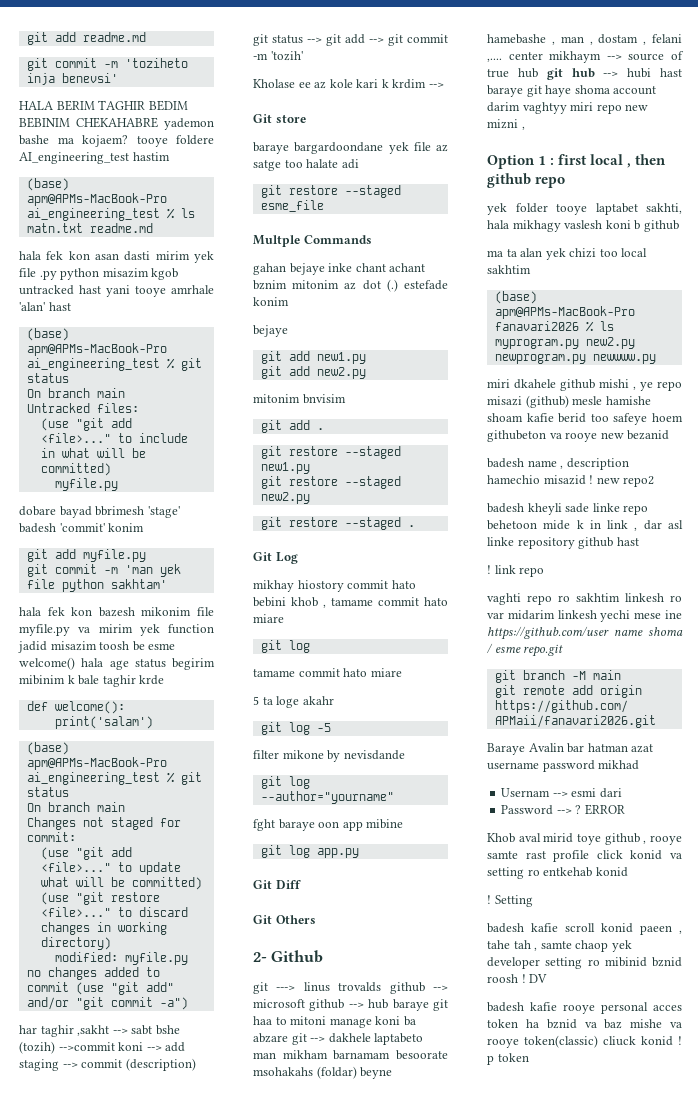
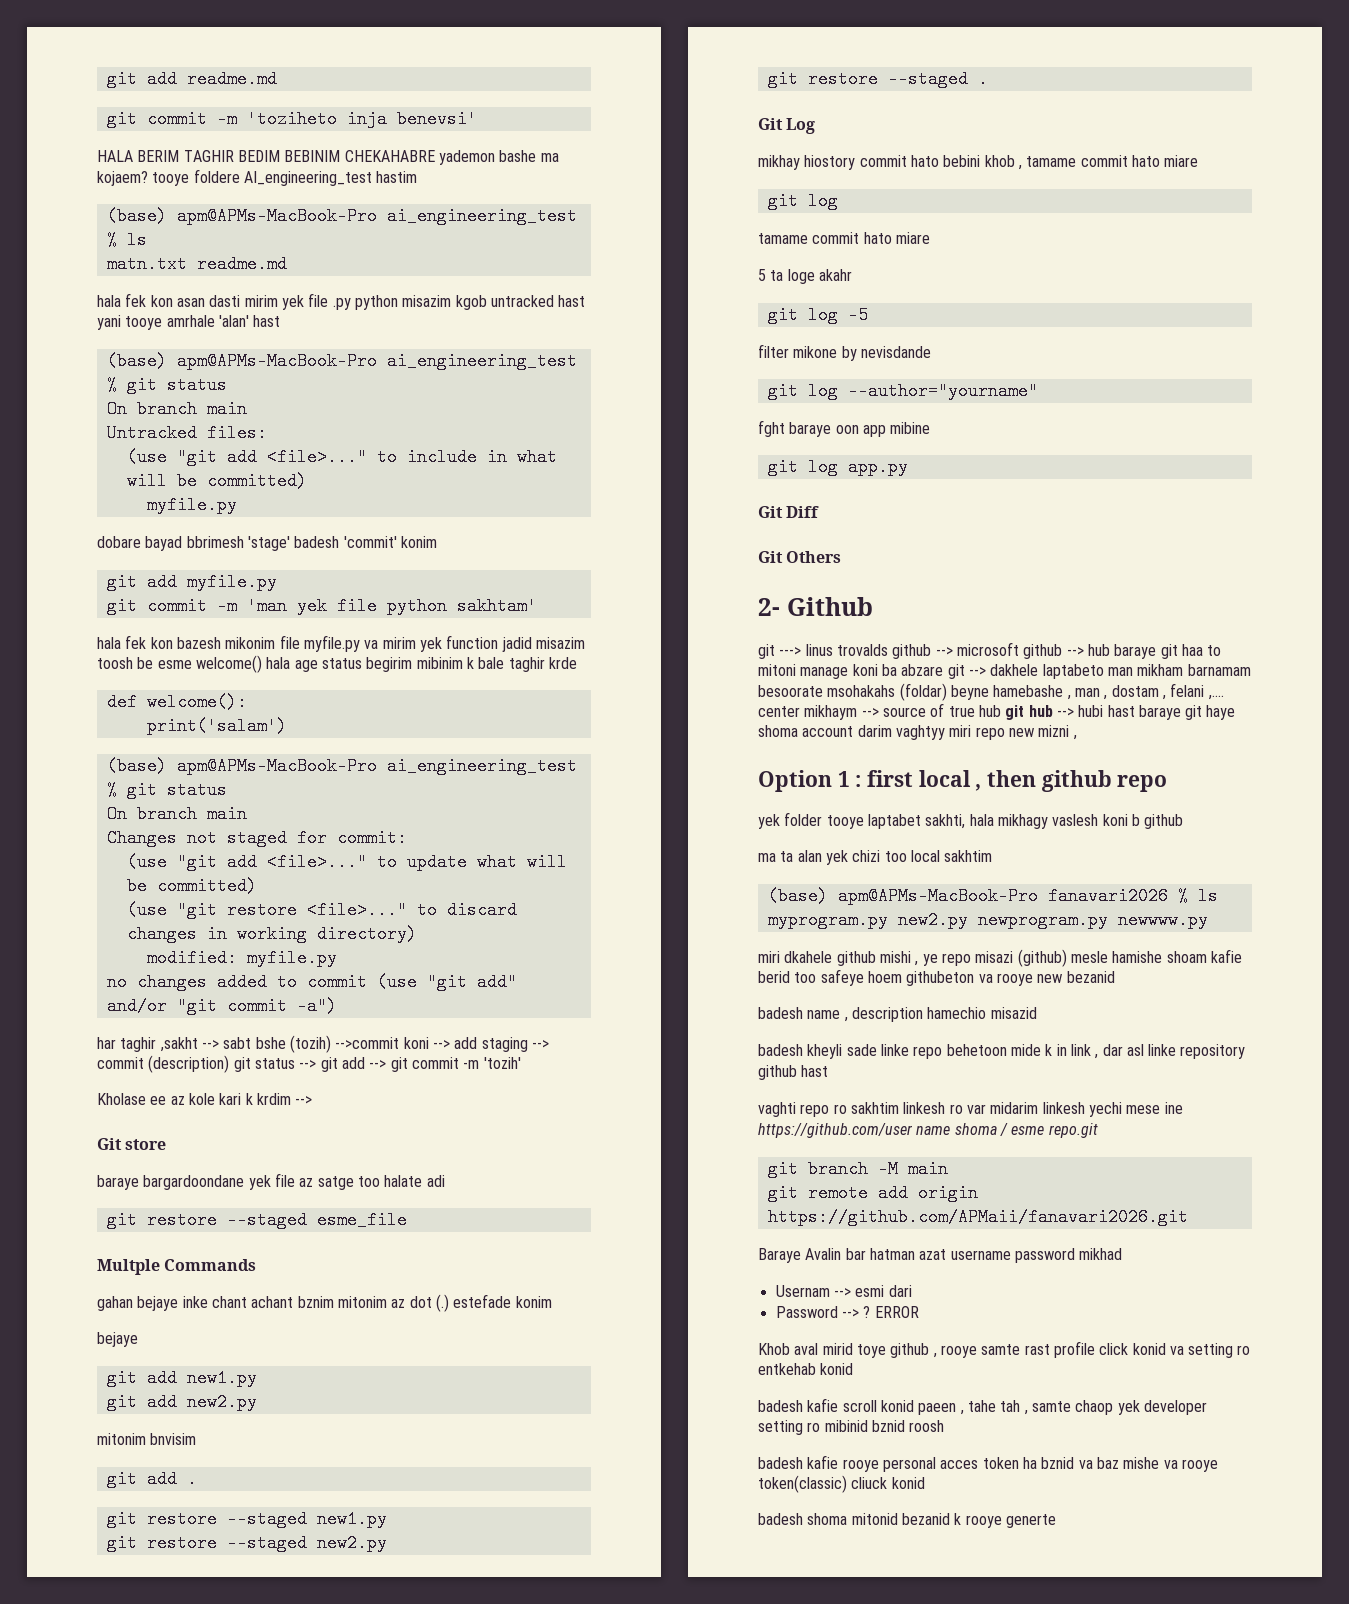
[589,475,655,487] ! new repo2 -> (1037, 1013) none
[487,565,545,577] // ! link repo -> (829, 1071) none
[487,895,533,907] // ! Setting -> (854, 1369) none
[521,974,548,983] ! DV -> (945, 1426) none
[678,1036,682,1045] [487,1053,529,1065] ! p token -> [758,1513,1056,1528] // badesh shoma mitonid bezanid k rooye generte

